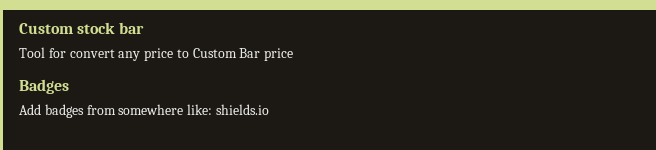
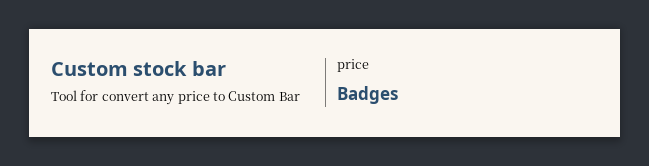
[19,104,269,118] // Add badges from somewhere like: shields.io -> (398, 95) none

